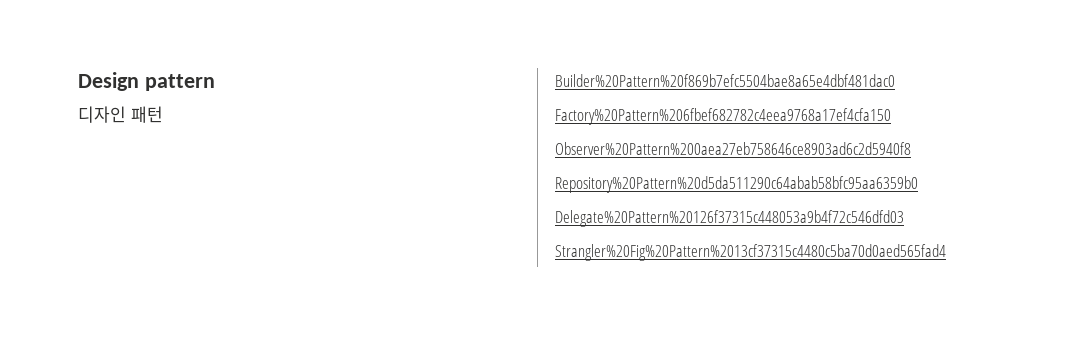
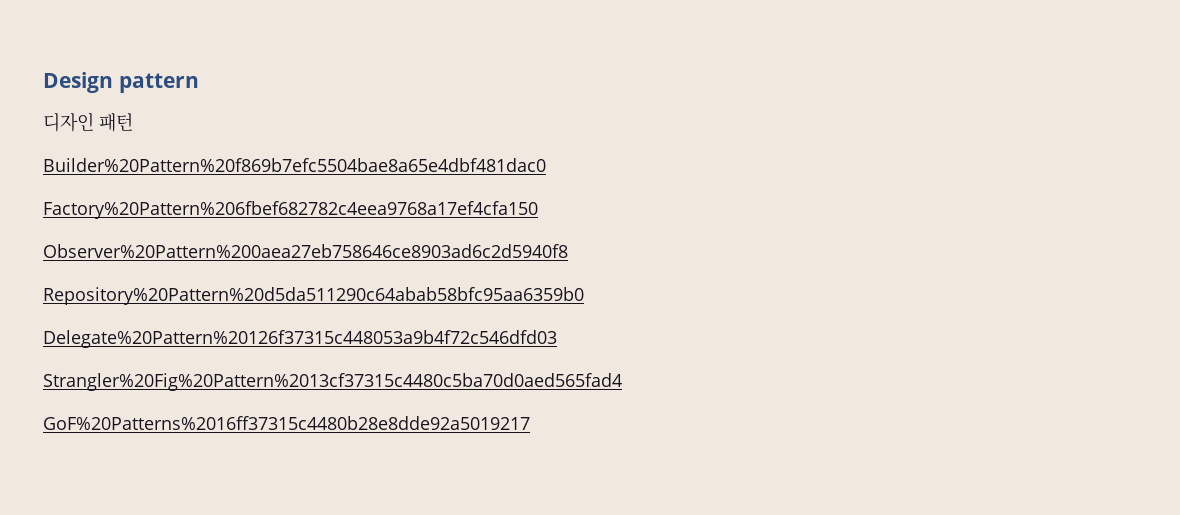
(946, 252) none -> [43,416,530,430] // GoF%20Patterns%2016ff37315c4480b28e8dde92a5019217

